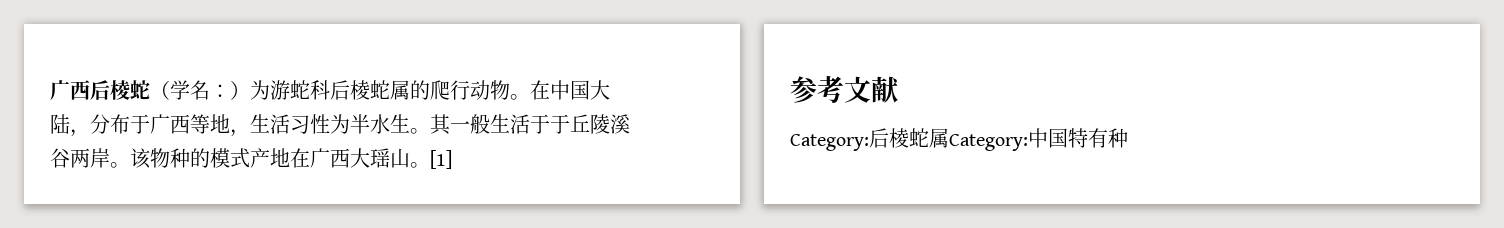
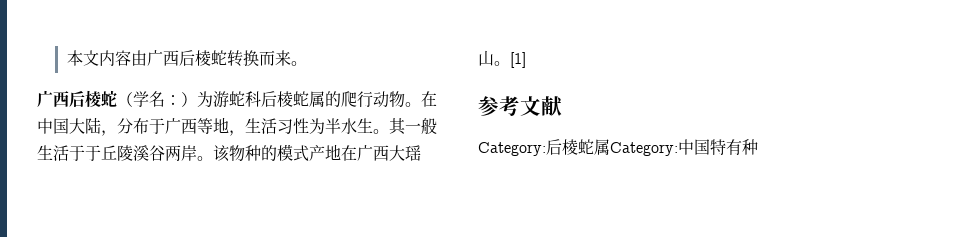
(50, 90) none -> [66,50,307,67] 本文内容由广西后棱蛇转换而来。 //

